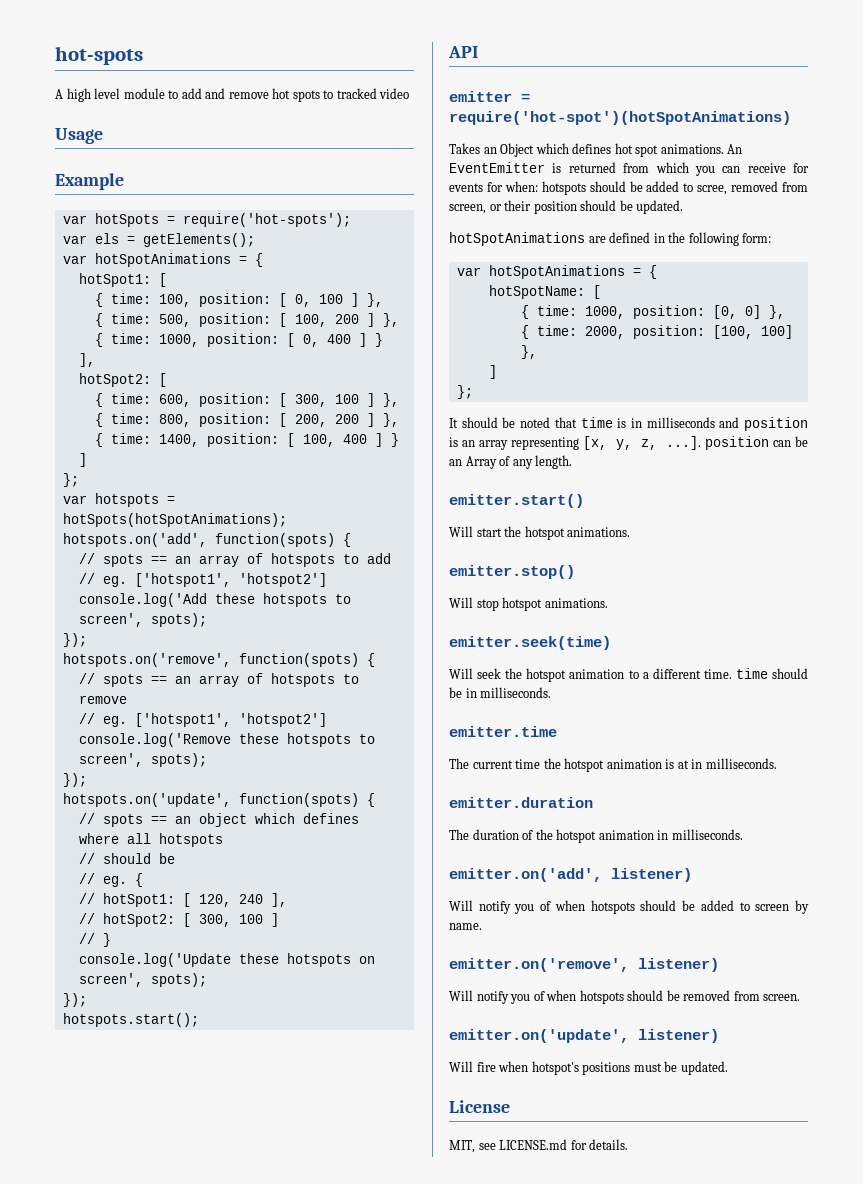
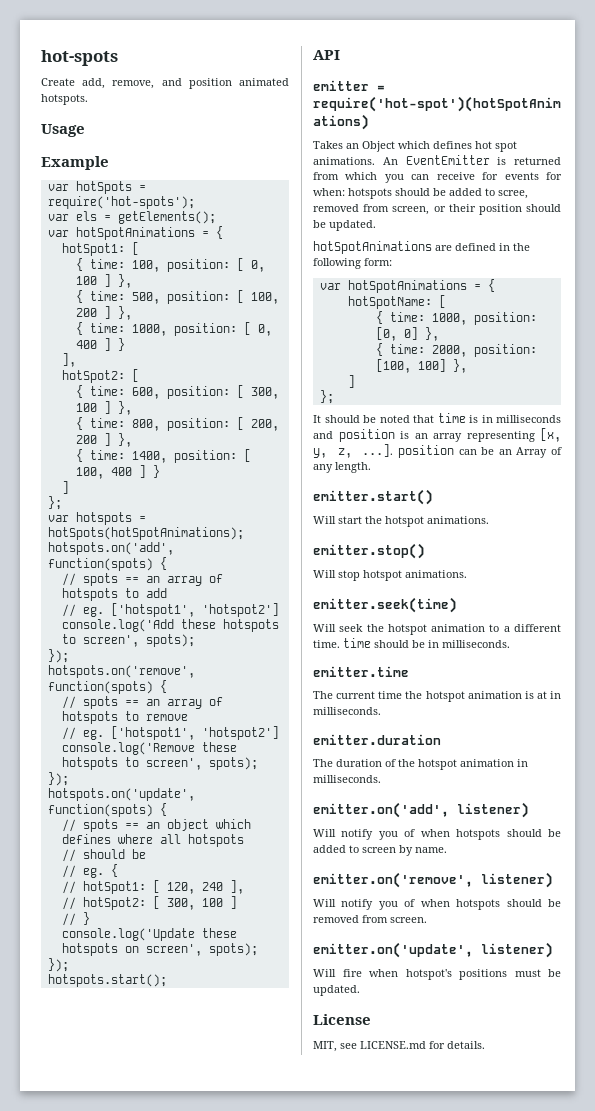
[55,88,410,102] A high level module to add and remove hot spots to tracked video -> [41,78,289,89] [41,94,88,105] Create add, remove, and position animated hotspots.

